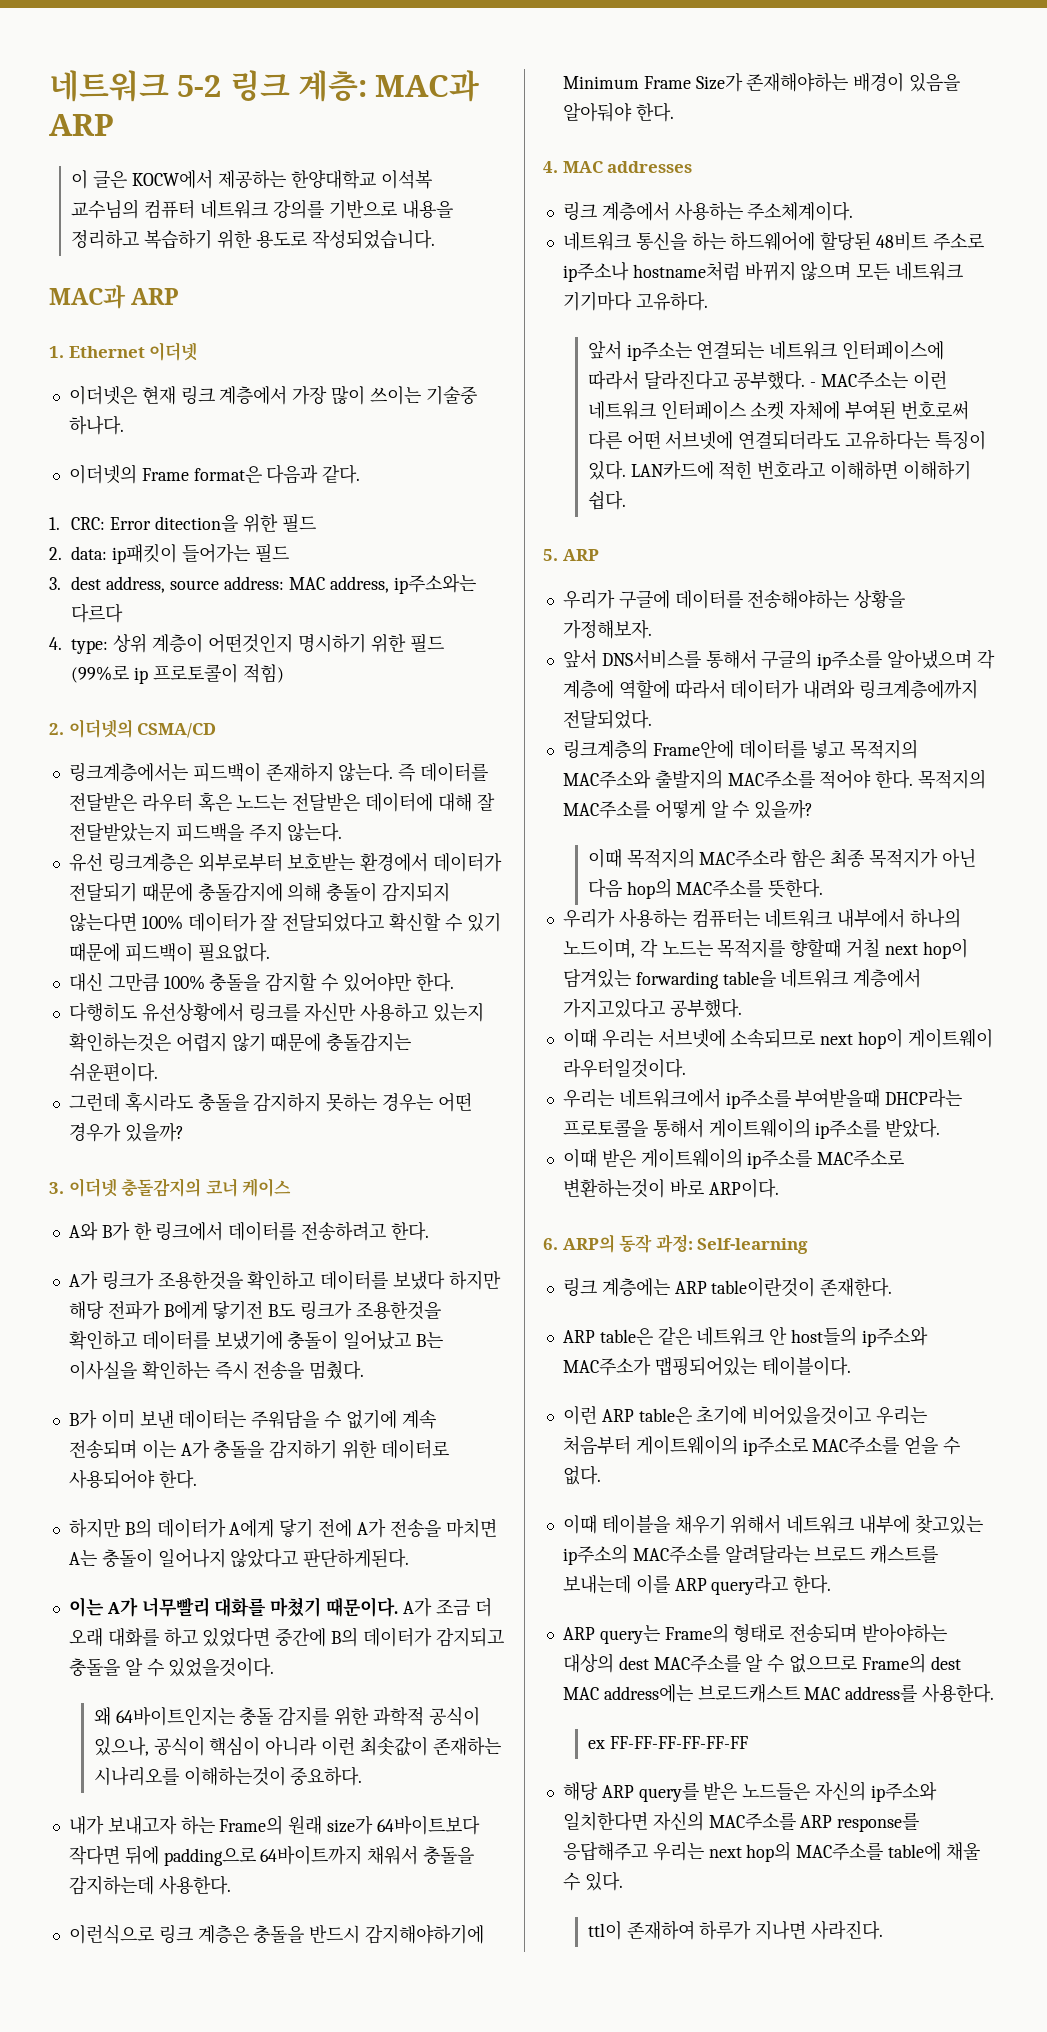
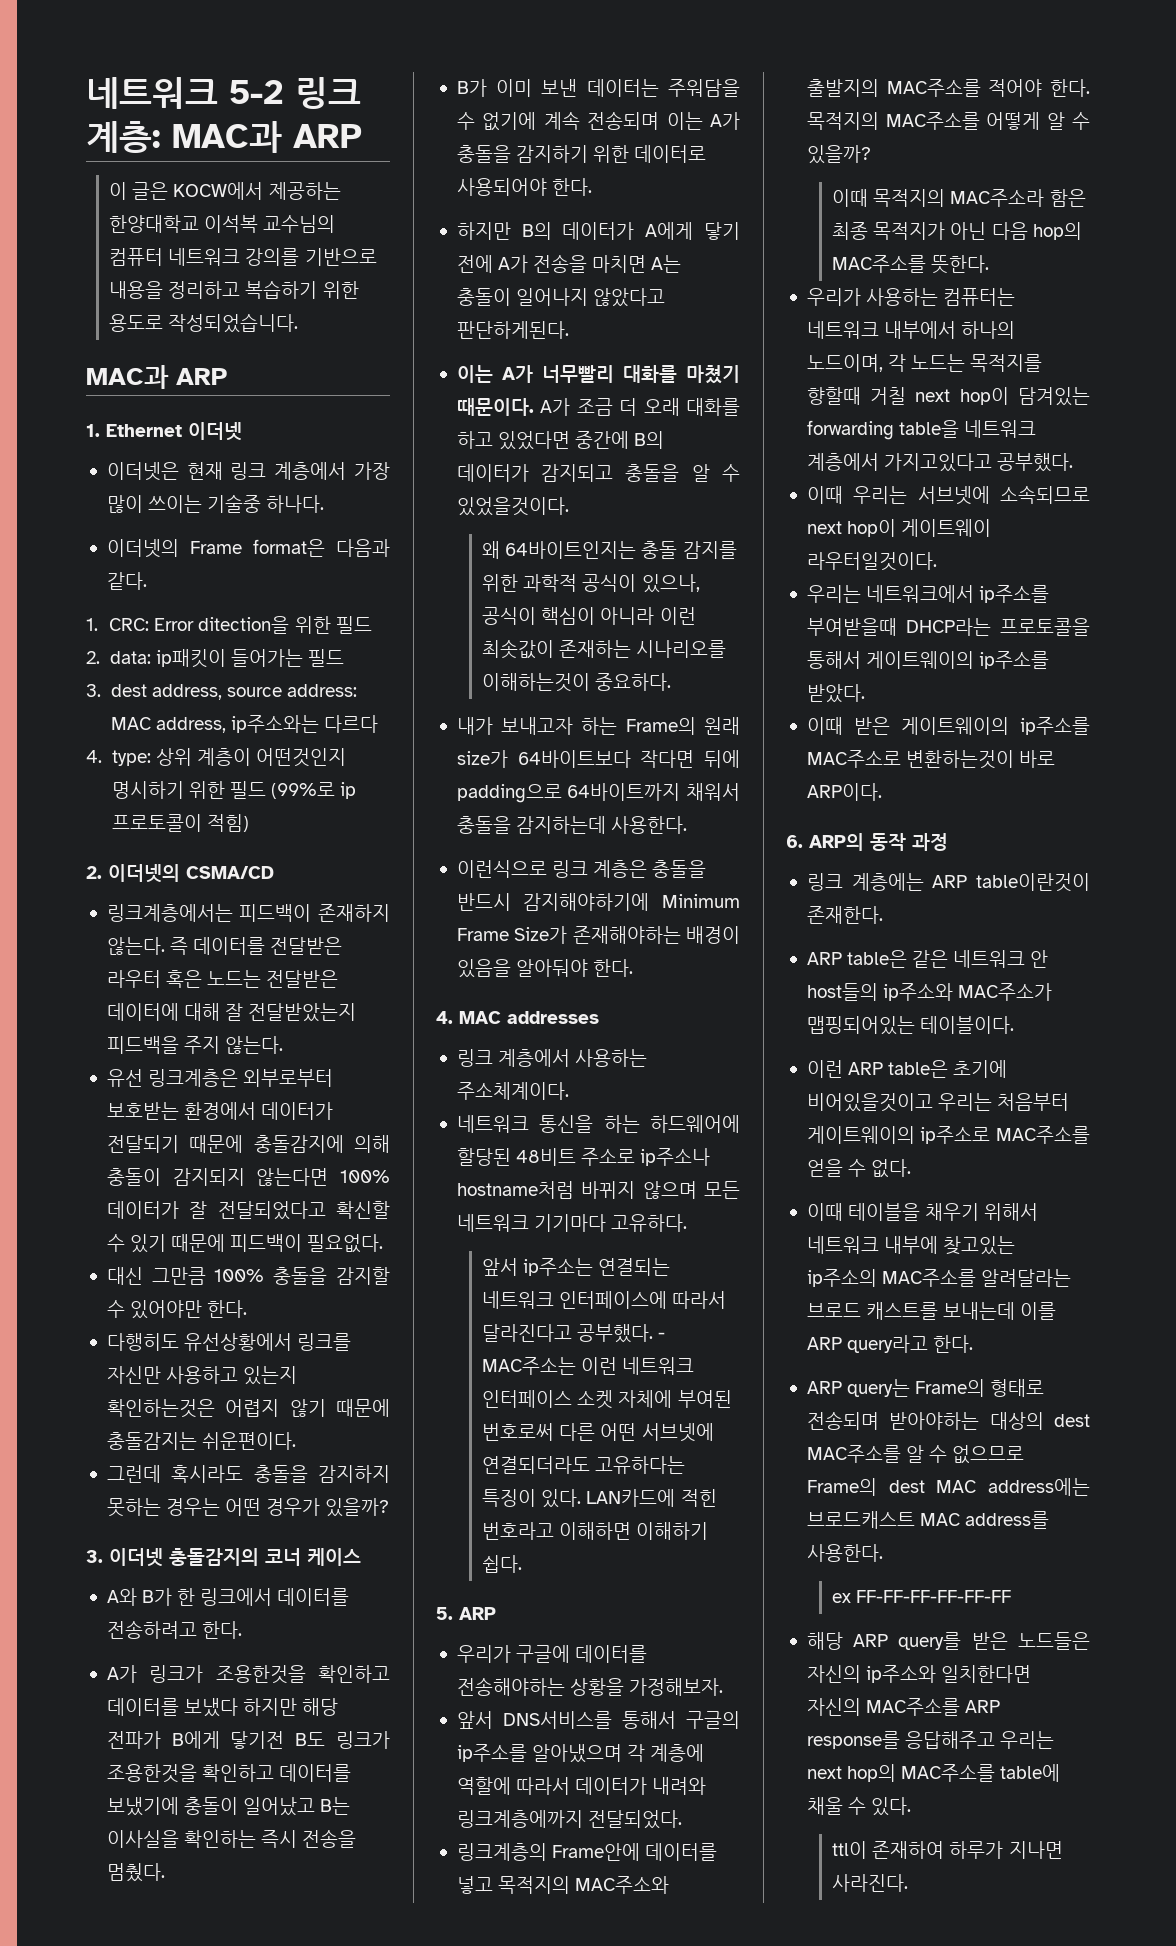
[655,1234,809,1254] 과정: Self-learning -> [912,833,948,851] 과정

